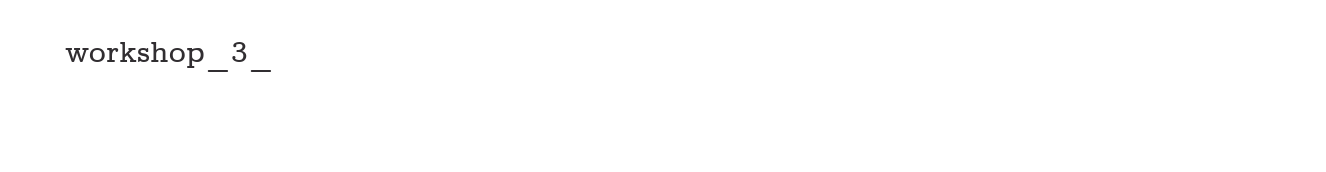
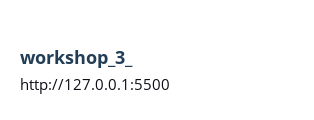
(274, 57) none -> [20,78,170,94] // http://127.0.0.1:5500

